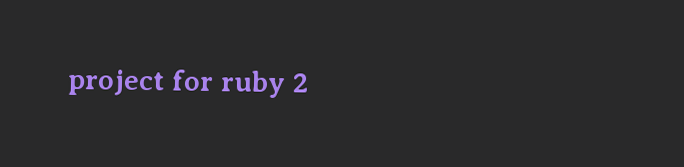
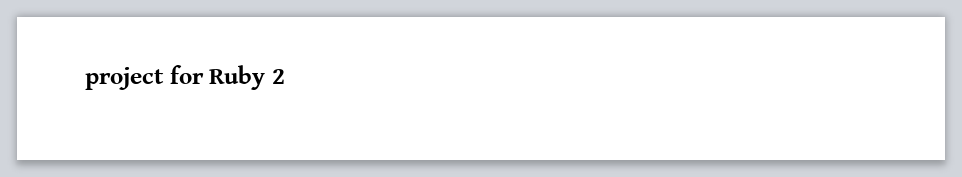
[219,70,286,99] ruby -> [209,65,266,90] Ruby

